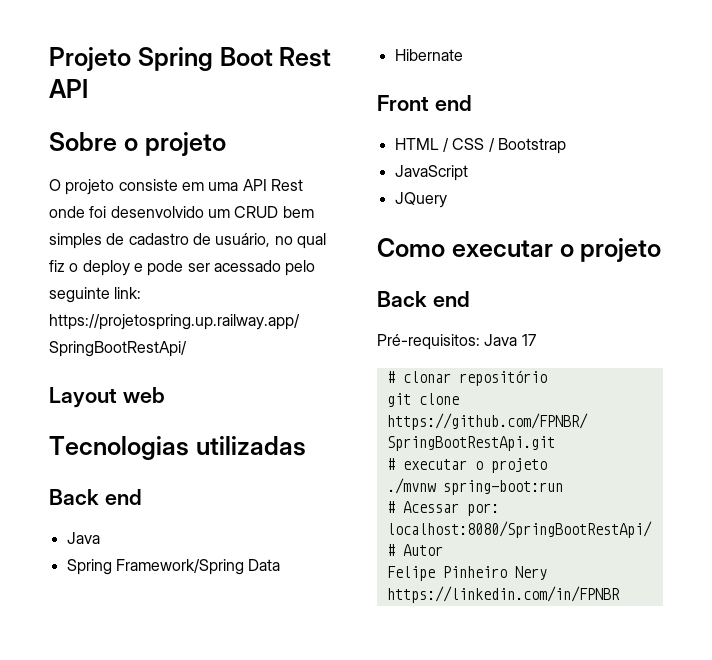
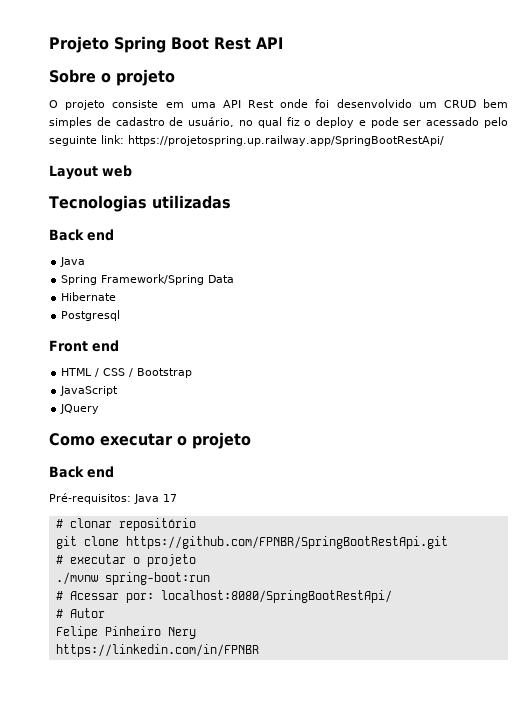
(463, 55) none -> [61,310,121,321] // Postgresql

